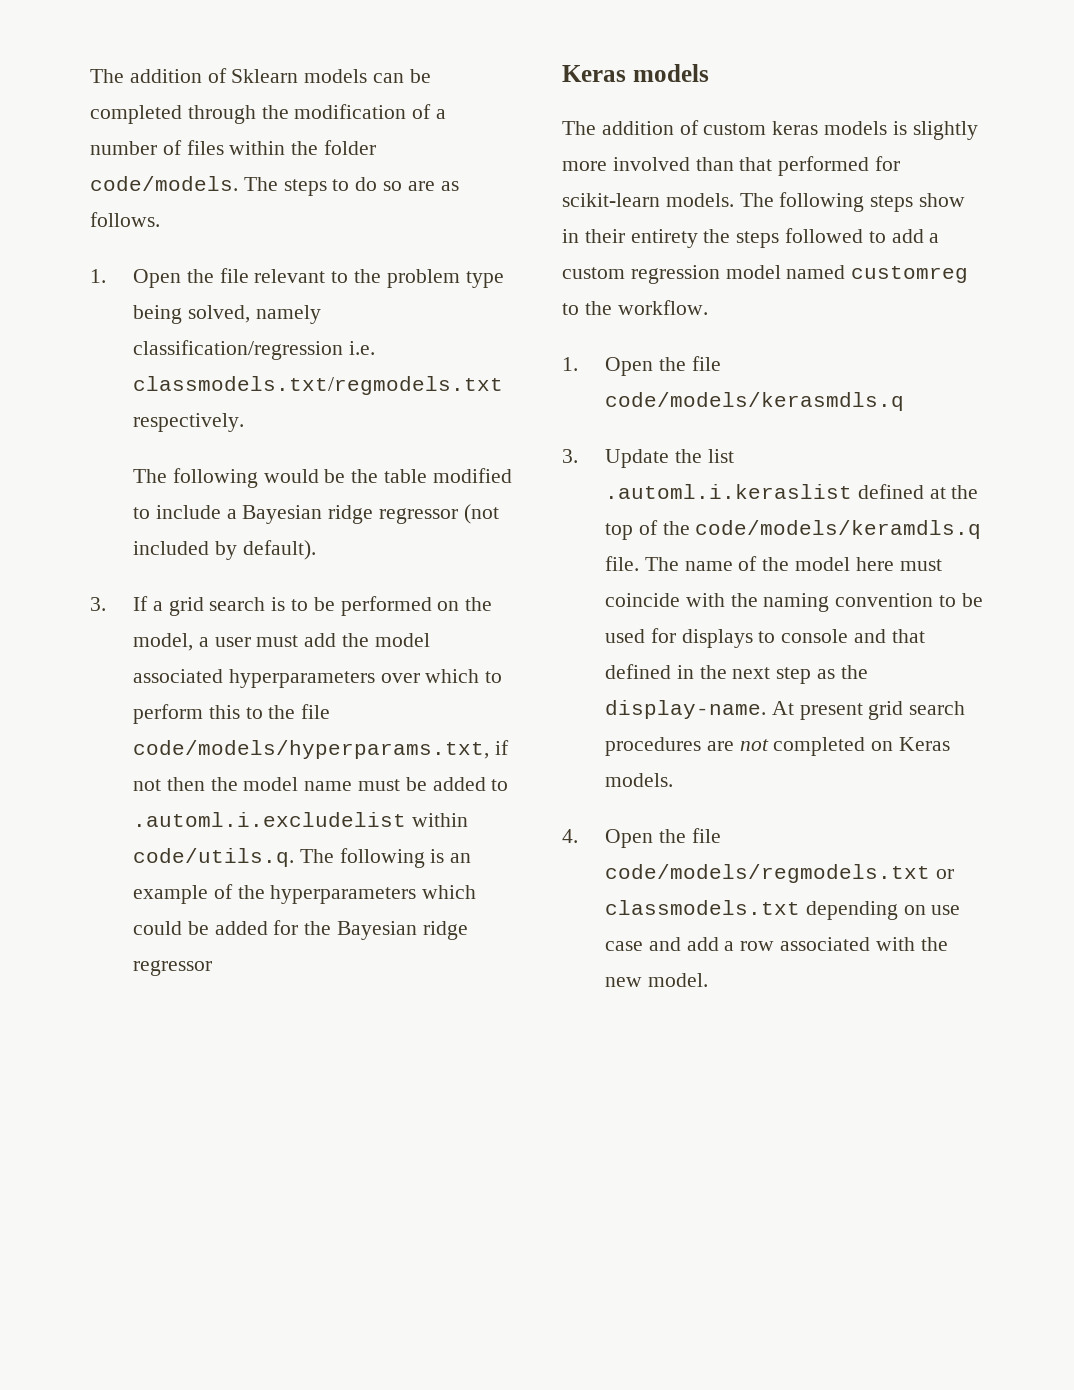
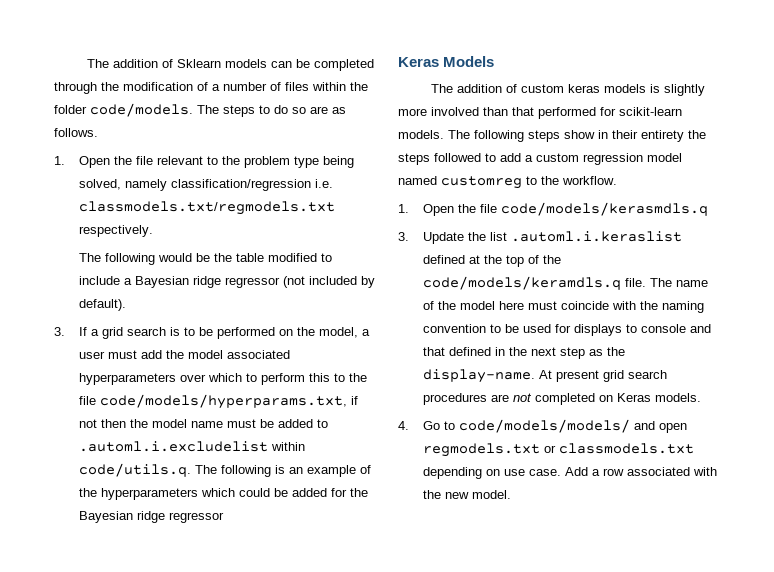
[632,64,709,82] models -> [443,56,495,67] Models
[604,828,721,848] [604,864,930,883] Open the file code/models/regmodels.txt -> [423,419,688,433] [423,443,541,457] Go to code/models/models/ and open regmodels.txt
[604,937,719,951] case and add -> [529,467,589,476] case. Add

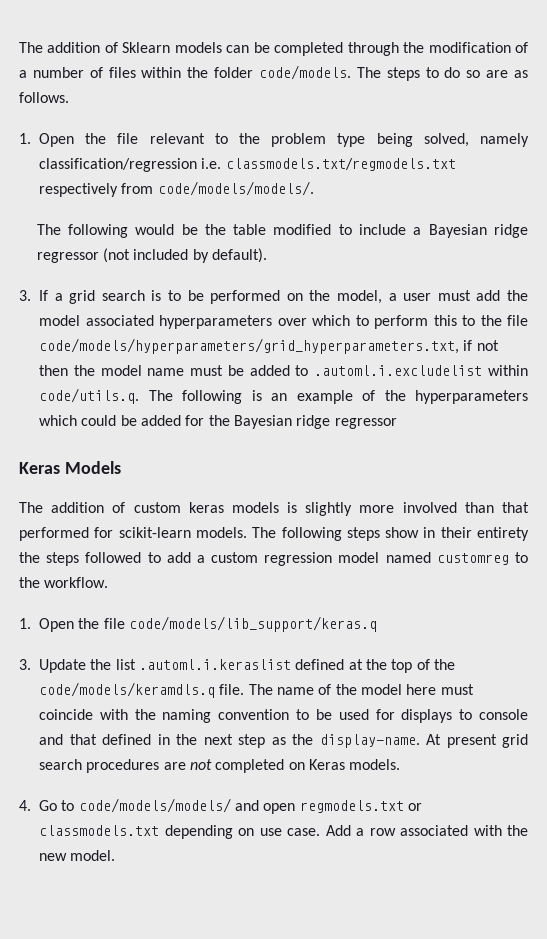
[79,225,154,237] respectively. -> [39,181,314,197] respectively from code/models/models/.
[100,394,348,409] code/models/hyperparams.txt, -> [39,338,459,354] code/models/hyperparameters/grid_hyperparameters.txt,
[501,202,709,216] code/models/kerasmdls.q -> [128,616,377,632] code/models/lib_support/keras.q

